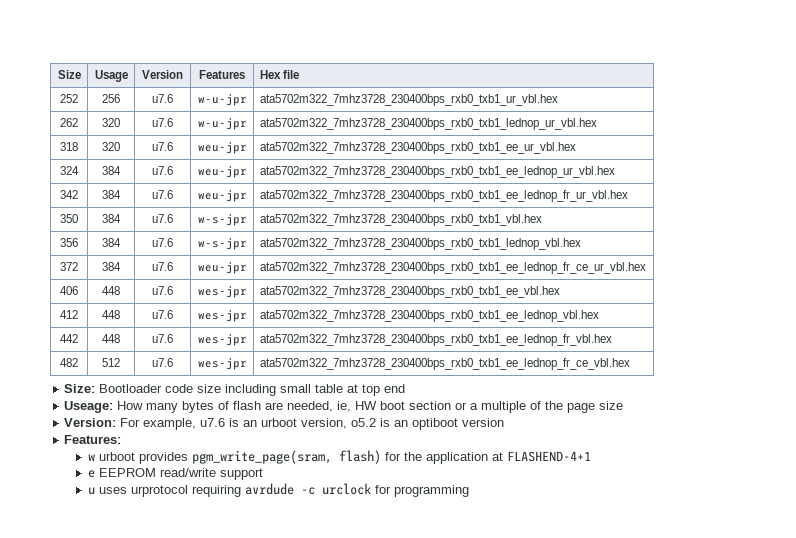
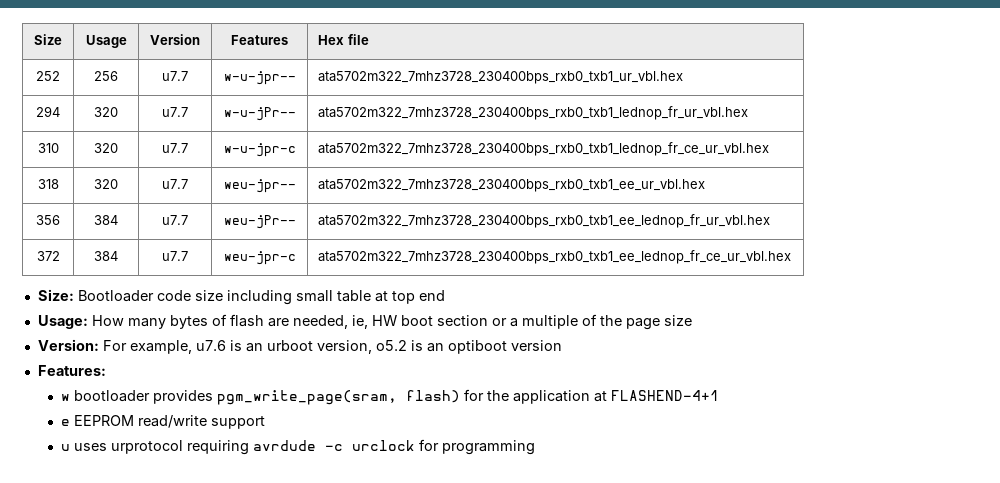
[152,94,173,103] [197,94,247,106] u7.6 | w-u-jpr -> [162,71,188,81] [223,71,296,85] u7.7 | w-u-jpr--
[60,118,78,127] [102,118,120,127] [152,118,173,127] [197,118,247,130] [259,118,597,130] 262 | 320 | u7.6 | w-u-jpr | ata5702m322_7mhz3728_230400bps_rxb0_txb1_lednop_ur_vbl.hex -> [36,106,60,117] [94,107,118,117] [162,107,188,117] [223,107,296,121] [318,106,749,120] [37,143,59,153] [94,143,118,153] [162,143,188,153] [223,143,296,157] [318,142,770,156] 294 | 320 | u7.7 | w-u-jPr-- | ata5702m322_7mhz3728_230400bps_rxb0_txb1_lednop_fr_ur_vbl.hex // 310 | 320 | u7.7 | w-u-jpr-c | ata5702m322_7mhz3728_230400bps_rxb0_txb1_lednop_fr_ce_ur_vbl.hex
[152,142,173,151] [197,142,247,154] u7.6 | weu-jpr -> [162,179,188,189] [223,179,296,193] u7.7 | weu-jpr--
[60,166,79,175] [102,166,121,175] [152,166,173,175] [197,166,247,178] [259,166,615,178] [60,190,78,199] [102,190,121,199] [152,190,173,199] [197,190,247,202] [259,190,628,202] [60,214,78,223] [102,214,121,223] [152,214,173,223] [197,214,247,226] [259,214,542,226] // 324 | 384 | u7.6 | weu-jpr | ata5702m322_7mhz3728_230400bps_rxb0_txb1_ee_lednop_ur_vbl.hex // 342 | 384 | u7.6 | weu-jpr | ata5702m322_7mhz3728_230400bps_rxb0_txb1_ee_lednop_fr_ur_vbl.hex // 350 | 384 | u7.6 | w-s-jpr | ata5702m322_7mhz3728_230400bps_rxb0_txb1_vbl.hex -> (706, 185) none
[152,238,173,247] [197,238,247,250] [259,238,581,250] u7.6 | w-s-jpr | ata5702m322_7mhz3728_230400bps_rxb0_txb1_lednop_vbl.hex -> [162,215,188,225] [223,215,296,229] [318,214,771,228] u7.7 | weu-jPr-- | ata5702m322_7mhz3728_230400bps_rxb0_txb1_ee_lednop_fr_ur_vbl.hex
[152,262,173,271] [197,262,247,274] u7.6 | weu-jpr -> [162,251,188,261] [223,251,296,265] u7.7 | weu-jpr-c
[60,286,78,295] [102,286,120,295] [152,286,173,295] [197,286,247,298] [259,286,560,298] [60,310,78,319] [102,310,120,319] [152,310,173,319] [197,310,247,322] [259,310,599,322] [60,334,78,343] [102,334,120,343] [152,334,173,343] [197,334,247,346] [259,334,612,346] [60,358,78,367] [102,358,120,367] [152,358,173,367] [197,358,247,370] [259,358,630,370] // 406 | 448 | u7.6 | wes-jpr | ata5702m322_7mhz3728_230400bps_rxb0_txb1_ee_vbl.hex // 412 | 448 | u7.6 | wes-jpr | ata5702m322_7mhz3728_230400bps_rxb0_txb1_ee_lednop_vbl.hex // 442 | 448 | u7.6 | wes-jpr | ata5702m322_7mhz3728_230400bps_rxb0_txb1_ee_lednop_fr_vbl.hex // 482 | 512 | u7.6 | wes-jpr | ata5702m322_7mhz3728_230400bps_rxb0_txb1_ee_lednop_fr_ce_vbl.hex -> (792, 257) none
[64,401,114,413] Useage: -> [37,315,88,329] Usage:
[99,452,136,461] urboot -> [74,390,151,402] bootloader

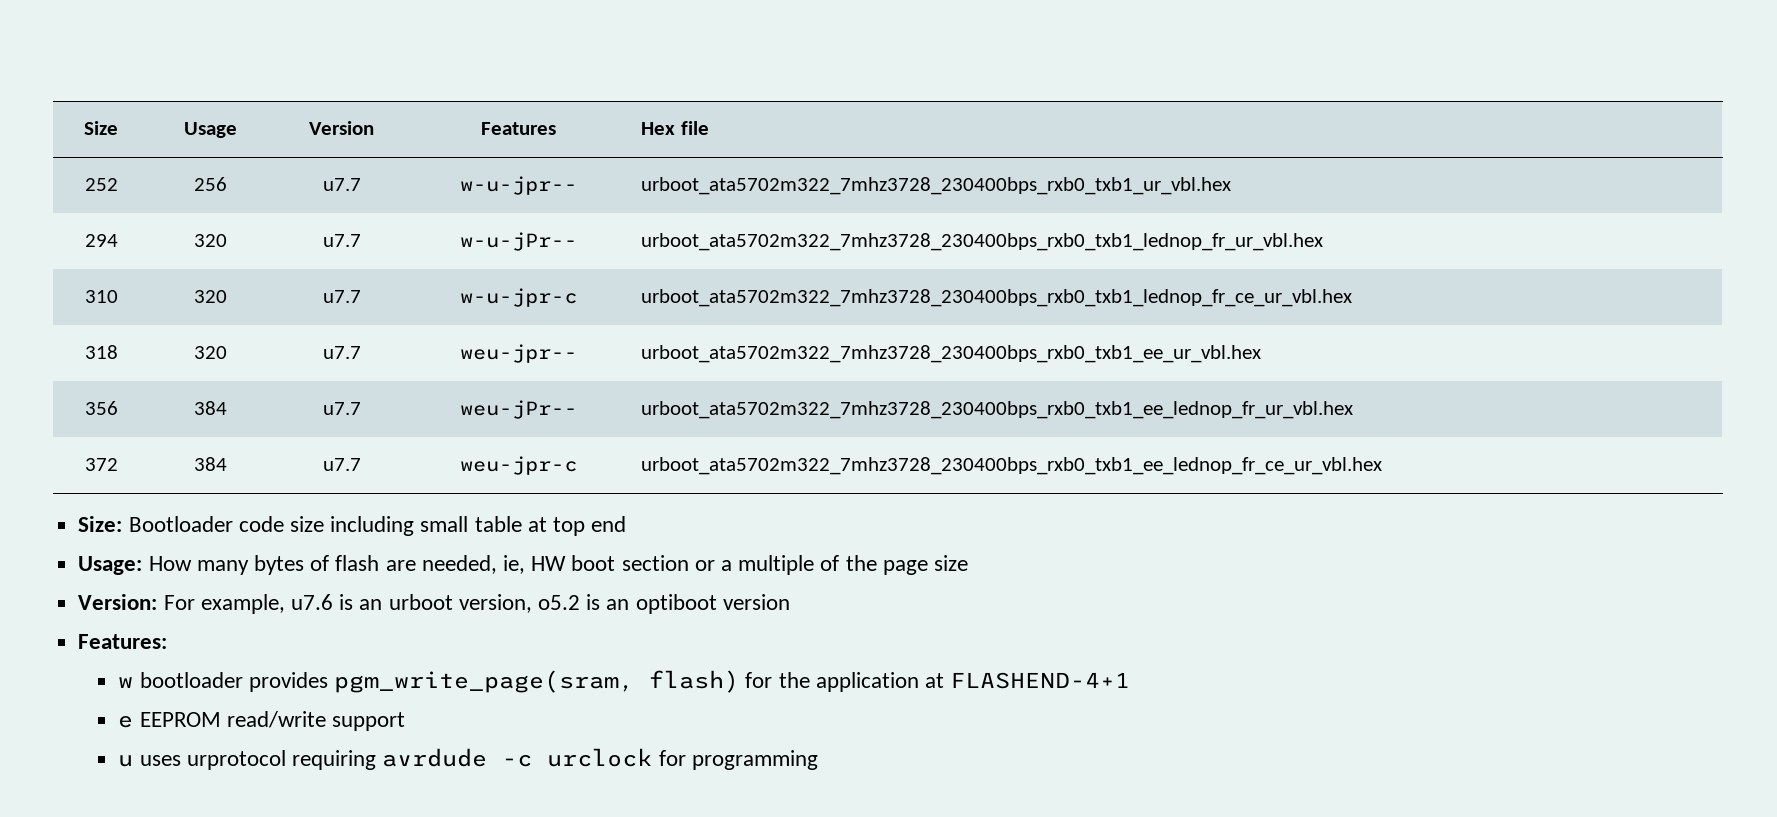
[318,71,684,84] ata5702m322_7mhz3728_230400bps_rxb0_txb1_ur_vbl.hex -> [641,177,1232,195] urboot_ata5702m322_7mhz3728_230400bps_rxb0_txb1_ur_vbl.hex
[318,106,749,120] ata5702m322_7mhz3728_230400bps_rxb0_txb1_lednop_fr_ur_vbl.hex -> [641,233,1324,251] urboot_ata5702m322_7mhz3728_230400bps_rxb0_txb1_lednop_fr_ur_vbl.hex
[318,142,770,156] ata5702m322_7mhz3728_230400bps_rxb0_txb1_lednop_fr_ce_ur_vbl.hex -> [641,289,1353,307] urboot_ata5702m322_7mhz3728_230400bps_rxb0_txb1_lednop_fr_ce_ur_vbl.hex
[318,179,706,192] ata5702m322_7mhz3728_230400bps_rxb0_txb1_ee_ur_vbl.hex -> [641,345,1262,363] urboot_ata5702m322_7mhz3728_230400bps_rxb0_txb1_ee_ur_vbl.hex
[318,214,771,228] ata5702m322_7mhz3728_230400bps_rxb0_txb1_ee_lednop_fr_ur_vbl.hex -> [641,401,1354,419] urboot_ata5702m322_7mhz3728_230400bps_rxb0_txb1_ee_lednop_fr_ur_vbl.hex
[318,250,792,264] ata5702m322_7mhz3728_230400bps_rxb0_txb1_ee_lednop_fr_ce_ur_vbl.hex -> [641,457,1383,475] urboot_ata5702m322_7mhz3728_230400bps_rxb0_txb1_ee_lednop_fr_ce_ur_vbl.hex

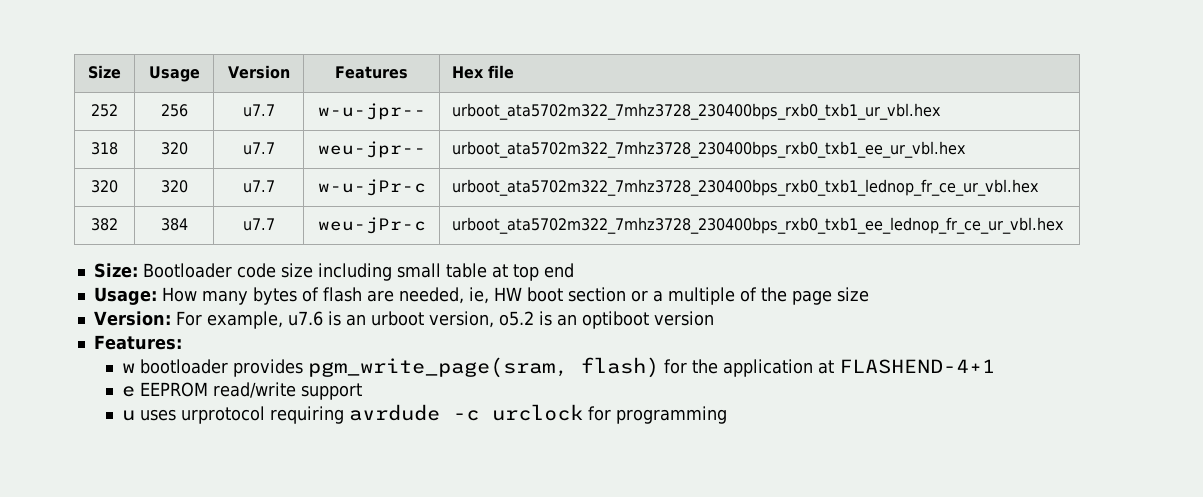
[84,234,118,247] [193,234,227,247] [322,234,361,247] [460,232,577,251] [641,233,1324,251] [84,290,118,303] [193,290,227,303] [322,290,361,303] [460,288,577,307] [641,289,1353,307] // 294 | 320 | u7.7 | w-u-jPr-- | urboot_ata5702m322_7mhz3728_230400bps_rxb0_txb1_lednop_fr_ur_vbl.hex // 310 | 320 | u7.7 | w-u-jpr-c | urboot_ata5702m322_7mhz3728_230400bps_rxb0_txb1_lednop_fr_ce_ur_vbl.hex -> (942, 111) none
[84,401,118,415] [193,401,227,415] [322,402,361,415] [460,400,577,419] [641,401,1354,419] [84,458,118,471] [193,457,227,471] [322,458,361,471] [460,456,577,475] 356 | 384 | u7.7 | weu-jPr-- | urboot_ata5702m322_7mhz3728_230400bps_rxb0_txb1_ee_lednop_fr_ur_vbl.hex // 372 | 384 | u7.7 | weu-jpr-c -> [91,180,118,193] [160,180,188,193] [242,180,275,193] [317,179,426,196] [452,179,1040,196] [91,218,118,231] [160,218,188,231] [242,218,275,231] [317,217,426,234] 320 | 320 | u7.7 | w-u-jPr-c | urboot_ata5702m322_7mhz3728_230400bps_rxb0_txb1_lednop_fr_ce_ur_vbl.hex // 382 | 384 | u7.7 | weu-jPr-c

